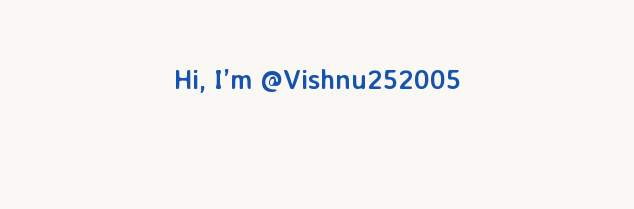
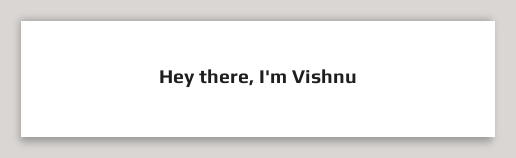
[173,69,461,93] Hi, I’m @Vishnu252005 -> [158,69,358,88] Hey there, I'm Vishnu

